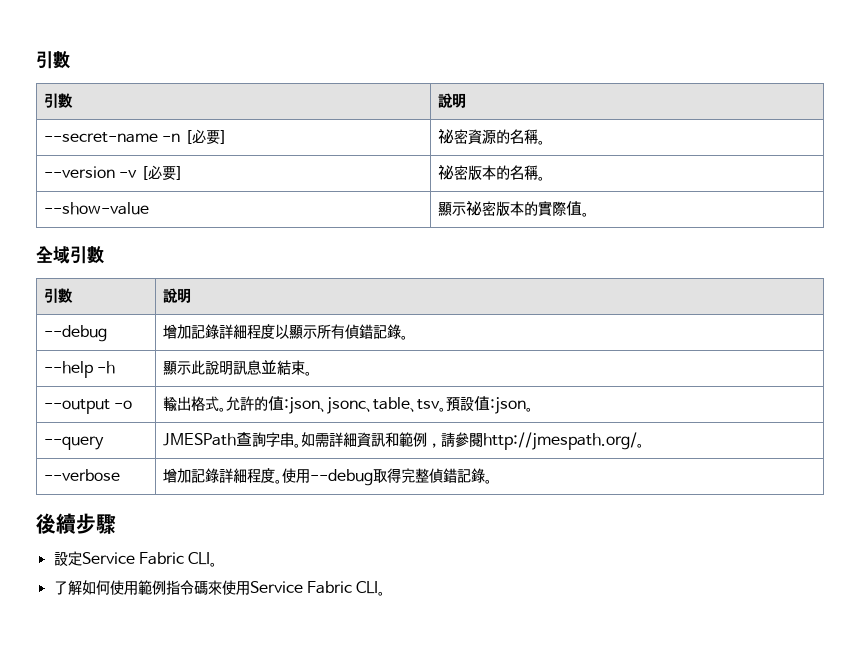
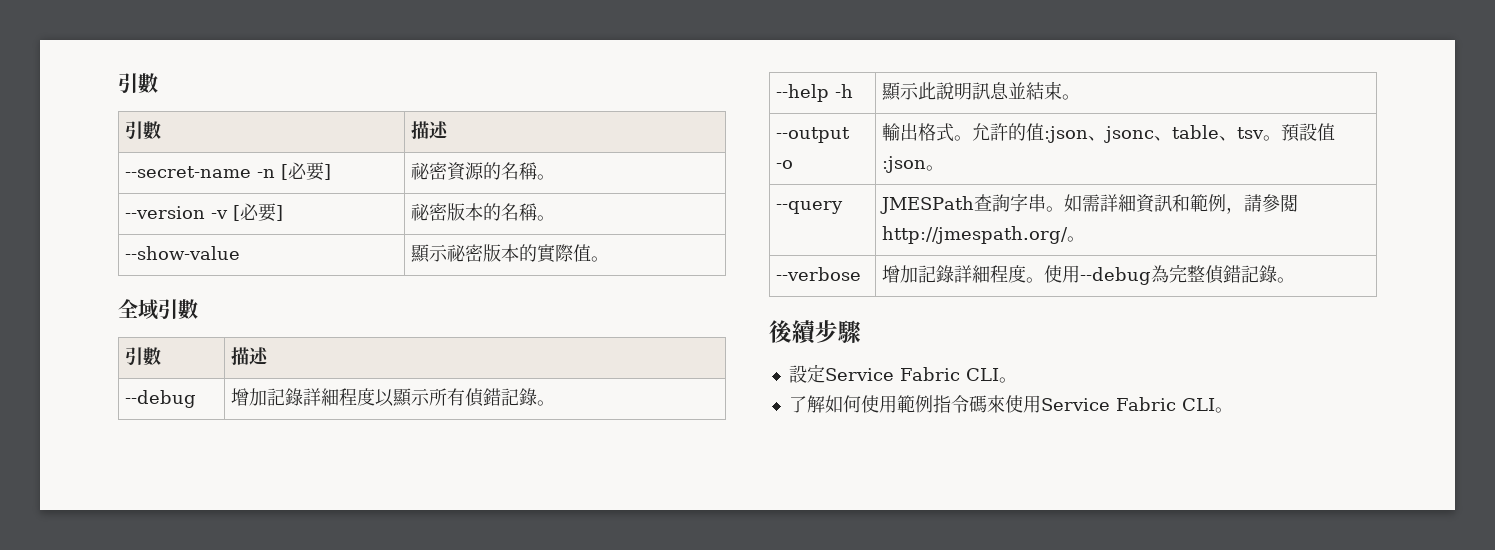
[36,51,70,69] [43,93,73,108] [437,93,466,108] 引數 // 引數 | 說明 -> [118,73,158,94] [125,121,162,140] [411,121,450,139] 引數 // 引數 | 描述
[162,288,191,303] 說明 -> [231,347,270,365] 描述
[372,468,401,483] 取得 -> [1151,265,1170,283] 為

